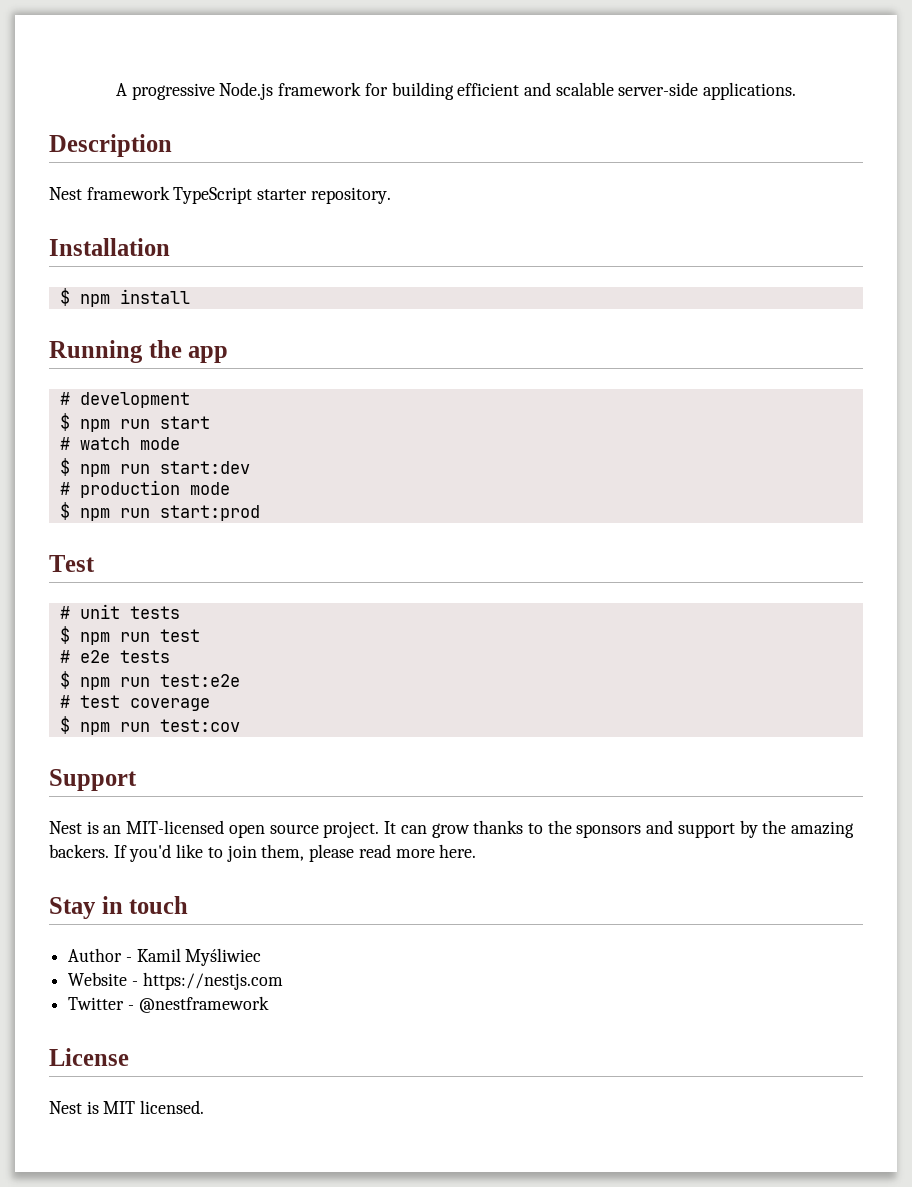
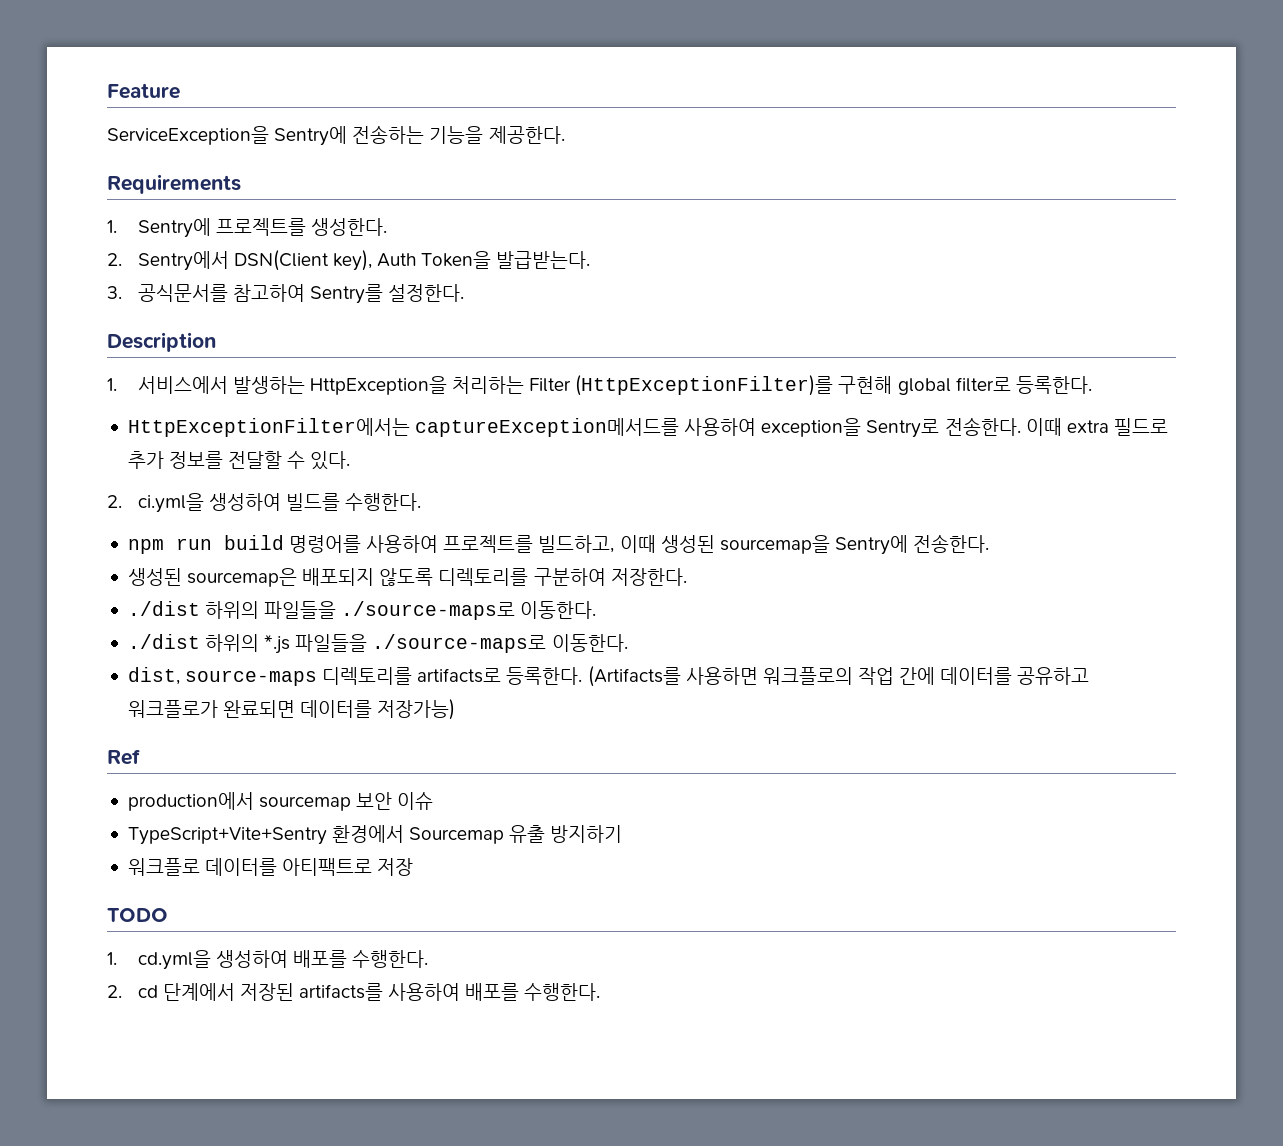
[115,82,797,100] [49,134,172,157] [49,186,391,204] [49,238,170,256] [59,288,190,307] [49,340,229,363] [59,392,190,408] [59,413,210,432] [59,437,180,450] [59,458,250,477] [59,480,230,498] [59,502,260,521] [49,555,95,572] [59,604,180,619] [59,626,200,645] [59,650,170,663] [59,671,240,690] [59,695,210,711] [59,716,240,735] [49,769,137,791] [49,820,855,838] [49,844,477,862] [49,896,189,919] [68,948,262,966] [68,972,283,990] [68,996,269,1013] [49,1048,129,1066] [49,1100,205,1114] A progressive Node.js framework for building efficient and scalable server-side applications. // Description // Nest framework TypeScript starter repository. // Installation // $ npm install // Running the app // # development // $ npm run start // # watch mode // $ npm run start:dev // # production mode // $ npm run start:prod // Test // # unit tests // $ npm run test // # e2e tests // $ npm run test:e2e // # test coverage // $ npm run test:cov // Support // Nest is an MIT-licensed open source project. It can grow thanks to the sponsors and support by the amazing backers. If you'd like to join them, please read more here. // Stay in touch // Author - Kamil Myśliwiec // Website - https://nestjs.com // Twitter - @nestframework // License // Nest is MIT licensed. -> [107,83,180,99] [107,125,565,146] [107,174,241,194] [107,218,387,238] [107,250,591,271] [107,284,465,304] [107,332,216,352] [107,375,1092,396] [127,417,1168,438] [127,451,351,470] [107,493,422,513] [127,534,990,555] [127,568,687,587] [127,601,597,620] [127,634,628,654] [127,666,1090,687] [127,699,456,720] [107,749,141,765] [127,792,434,811] [127,825,623,845] [127,858,414,876] [107,908,168,922] [107,950,429,970] [107,983,601,1001] Feature // ServiceException을 Sentry에 전송하는 기능을 제공한다. // Requirements // 1. Sentry에 프로젝트를 생성한다. // 2. Sentry에서 DSN(Client key), Auth Token을 발급받는다. // 3. 공식문서를 참고하여 Sentry를 설정한다. // Description // 1. 서비스에서 발생하는 HttpException을 처리하는 Filter (HttpExceptionFilter)를 구현해 global filter로 등록한다. // HttpExceptionFilter에서는 captureException메서드를 사용하여 exception을 Sentry로 전송한다. 이때 extra 필드로 추가 정보를 전달할 수 있다. // 2. ci.yml을 생성하여 빌드를 수행한다. // npm run build 명령어를 사용하여 프로젝트를 빌드하고, 이때 생성된 sourcemap을 Sentry에 전송한다. // 생성된 sourcemap은 배포되지 않도록 디렉토리를 구분하여 저장한다. // ./dist 하위의 파일들을 ./source-maps로 이동한다. // ./dist 하위의 *.js 파일들을 ./source-maps로 이동한다. // dist, source-maps 디렉토리를 artifacts로 등록한다. (Artifacts를 사용하면 워크플로의 작업 간에 데이터를 공유하고 워크플로가 완료되면 데이터를 저장가능) // Ref // production에서 sourcemap 보안 이슈 // TypeScript+Vite+Sentry 환경에서 Sourcemap 유출 방지하기 // 워크플로 데이터를 아티팩트로 저장 // TODO // 1. cd.yml을 생성하여 배포를 수행한다. // 2. cd 단계에서 저장된 artifacts를 사용하여 배포를 수행한다.

